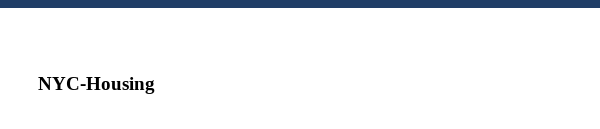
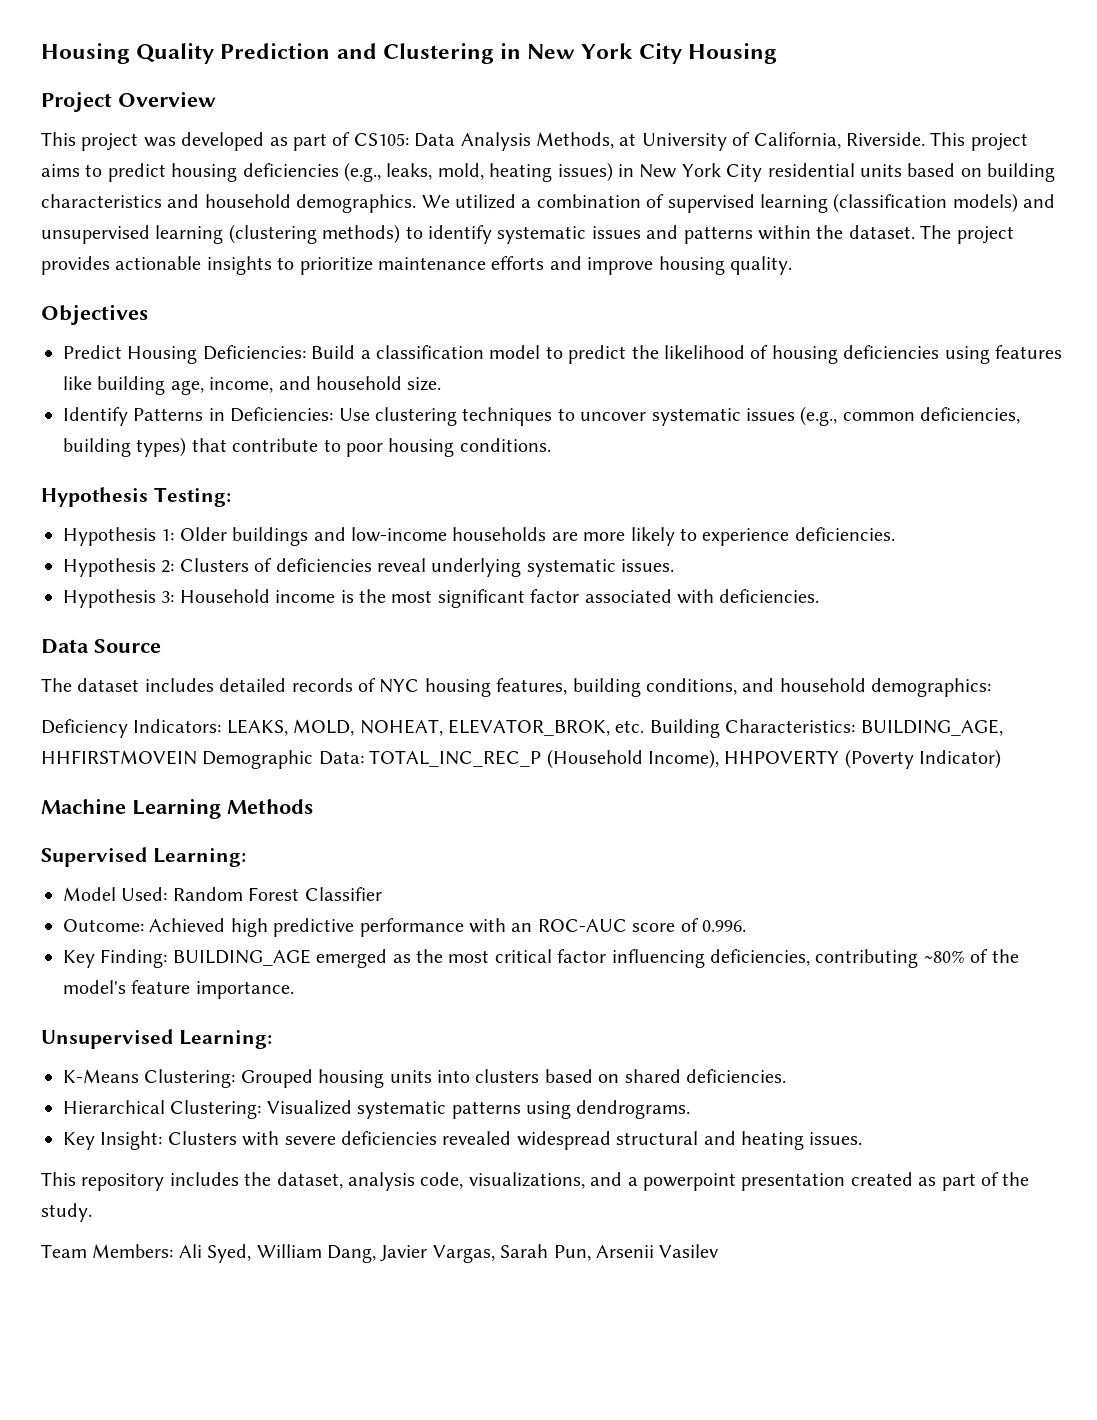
[38,77,155,94] NYC-Housing -> [41,43,777,64] [41,91,216,112] [41,132,1028,151] [41,162,1056,182] [41,193,1056,213] [41,224,1014,244] [41,256,792,275] [41,304,148,325] [63,345,1062,364] [63,376,442,395] [63,406,1021,426] [63,437,551,457] [41,487,231,507] [63,527,895,546] [63,558,675,577] [63,589,820,608] [41,639,161,654] [41,678,992,697] [41,719,1003,738] [41,749,1002,769] [41,798,313,819] [41,847,246,867] [63,887,382,901] [63,918,746,937] [63,949,1019,968] [63,980,294,999] [41,1029,272,1049] [63,1069,786,1088] [63,1100,691,1119] [63,1131,863,1150] [41,1172,1030,1191] [41,1203,92,1222] [41,1244,719,1263] Housing Quality Prediction and Clustering in New York City Housing // Project Overview // This project was developed as part of CS105: Data Analysis Methods, at University of California, Riverside. This project aims to predict housing deficiencies (e.g., leaks, mold, heating issues) in New York City residential units based on building characteristics and household demographics. We utilized a combination of supervised learning (classification models) and unsupervised learning (clustering methods) to identify systematic issues and patterns within the dataset. The project provides actionable insights to prioritize maintenance efforts and improve housing quality. // Objectives // Predict Housing Deficiencies: Build a classification model to predict the likelihood of housing deficiencies using features like building age, income, and household size. // Identify Patterns in Deficiencies: Use clustering techniques to uncover systematic issues (e.g., common deficiencies, building types) that contribute to poor housing conditions. // Hypothesis Testing: // Hypothesis 1: Older buildings and low-income households are more likely to experience deficiencies. // Hypothesis 2: Clusters of deficiencies reveal underlying systematic issues. // Hypothesis 3: Household income is the most significant factor associated with deficiencies. // Data Source // The dataset includes detailed records of NYC housing features, building conditions, and household demographics: // Deficiency Indicators: LEAKS, MOLD, NOHEAT, ELEVATOR_BROK, etc. Building Characteristics: BUILDING_AGE, HHFIRSTMOVEIN Demographic Data: TOTAL_INC_REC_P (Household Income), HHPOVERTY (Poverty Indicator) // Machine Learning Methods // Supervised Learning: // Model Used: Random Forest Classifier // Outcome: Achieved high predictive performance with an ROC-AUC score of 0.996. // Key Finding: BUILDING_AGE emerged as the most critical factor influencing deficiencies, contributing ~80% of the model's feature importance. // Unsupervised Learning: // K-Means Clustering: Grouped housing units into clusters based on shared deficiencies. // Hierarchical Clustering: Visualized systematic patterns using dendrograms. // Key Insight: Clusters with severe deficiencies revealed widespread structural and heating issues. // This repository includes the dataset, analysis code, visualizations, and a powerpoint presentation created as part of the study. // Team Members: Ali Syed, William Dang, Javier Vargas, Sarah Pun, Arsenii Vasilev

